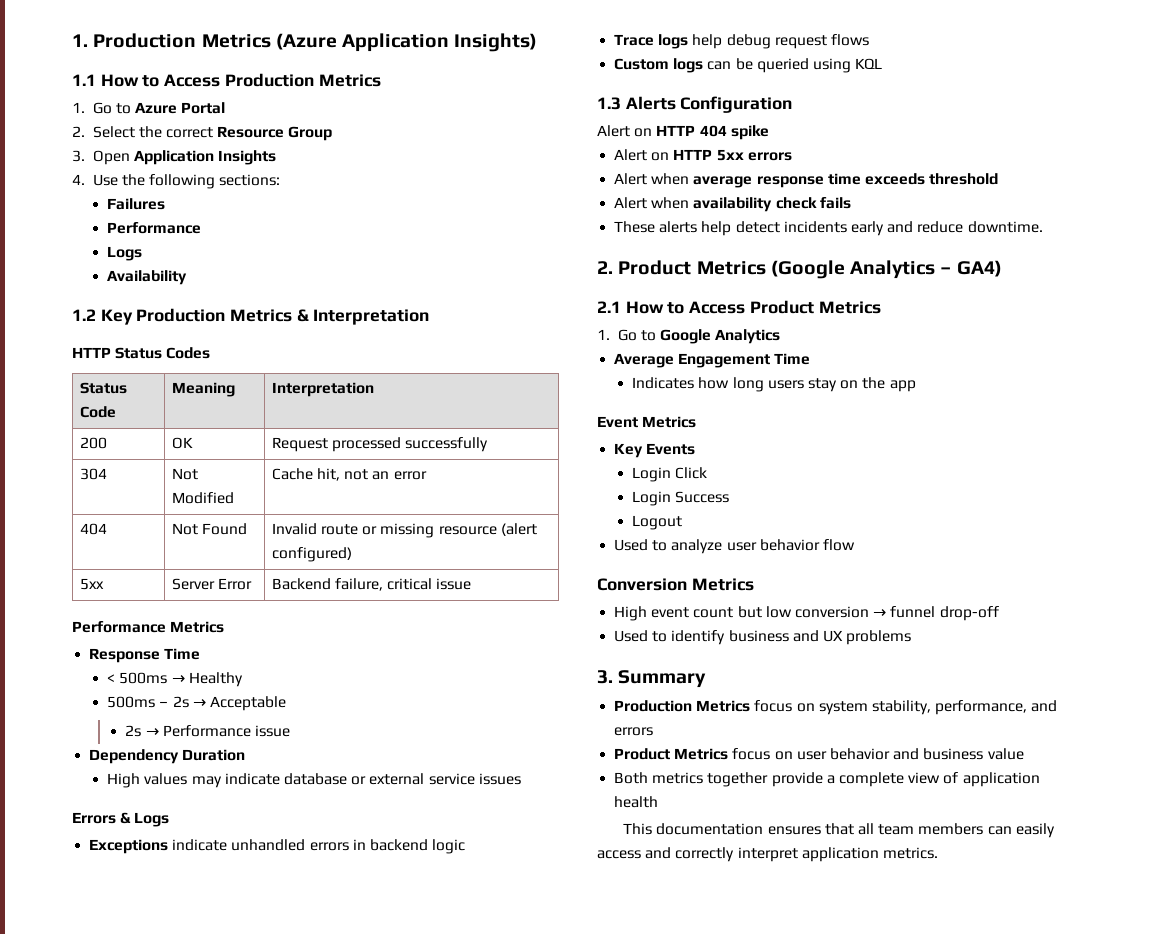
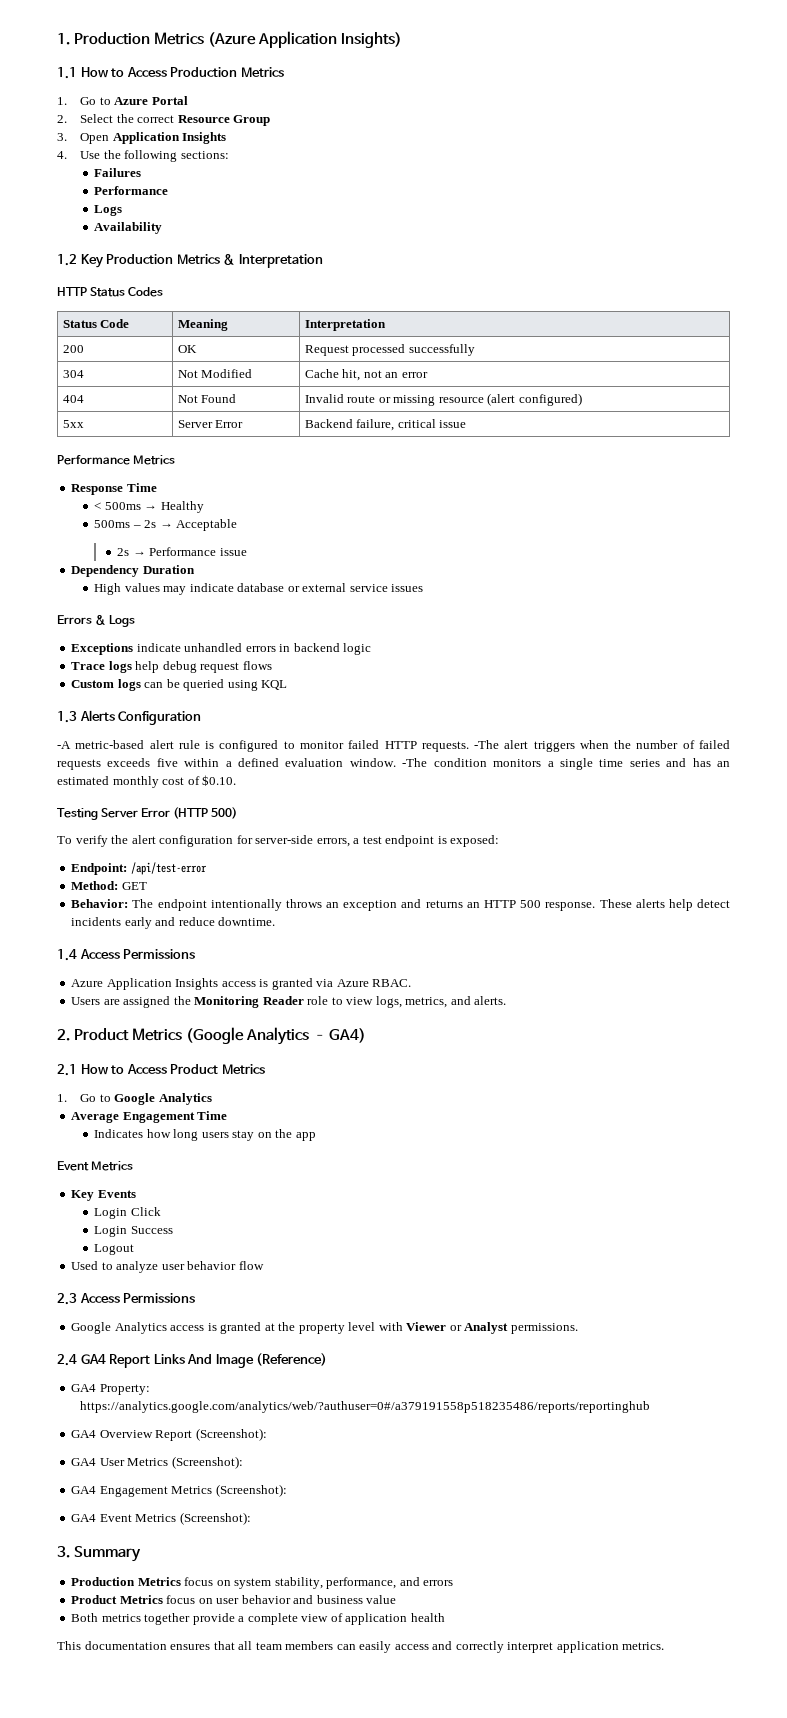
[597,125,769,140] [614,149,792,161] [614,173,999,188] [614,197,851,212] Alert on HTTP 404 spike // Alert on HTTP 5xx errors // Alert when average response time exceeds threshold // Alert when availability check fails // -> [57,740,731,752] [57,758,730,770] [57,775,237,788] [57,807,238,820] [57,835,500,847] [71,862,207,875] [71,881,147,890] [71,899,596,911] -A metric-based alert rule is configured to monitor failed HTTP requests. -The alert triggers when the number of failed requests exceeds five within a defined evaluation window. -The condition monitors a single time series and has an estimated monthly cost of $0.10. // Testing Server Error (HTTP 500) // To verify the alert configuration for server-side errors, a test endpoint is exposed: // Endpoint: /api/test-error // Method: GET // Behavior: The endpoint intentionally throws an exception and returns an HTTP 500 response.
(1043, 227) none -> [57,949,196,961] [71,978,412,990] [71,996,507,1008] // 1.4 Access Permissions // Azure Application Insights access is granted via Azure RBAC. // Users are assigned the Monitoring Reader role to view logs, metrics, and alerts.
[597,578,754,591] [614,606,999,621] [614,630,912,645] Conversion Metrics // High event count but low conversion → funnel drop-off // Used to identify business and UX problems -> [57,1293,196,1305] [71,1322,578,1334] [57,1353,328,1368] [71,1384,150,1395] [80,1401,651,1413] [71,1428,267,1441] [71,1456,243,1469] [71,1484,287,1497] [71,1512,251,1525] 2.3 Access Permissions // Google Analytics access is granted at the property level with Viewer or Analyst permissions. // 2.4 GA4 Report Links And Image (Reference) // GA4 Property: // https://analytics.google.com/analytics/web/?authuser=0#/a379191558p518235486/reports/reportinghub // GA4 Overview Report (Screenshot): // GA4 User Metrics (Screenshot): // GA4 Engagement Metrics (Screenshot): // GA4 Event Metrics (Screenshot):

